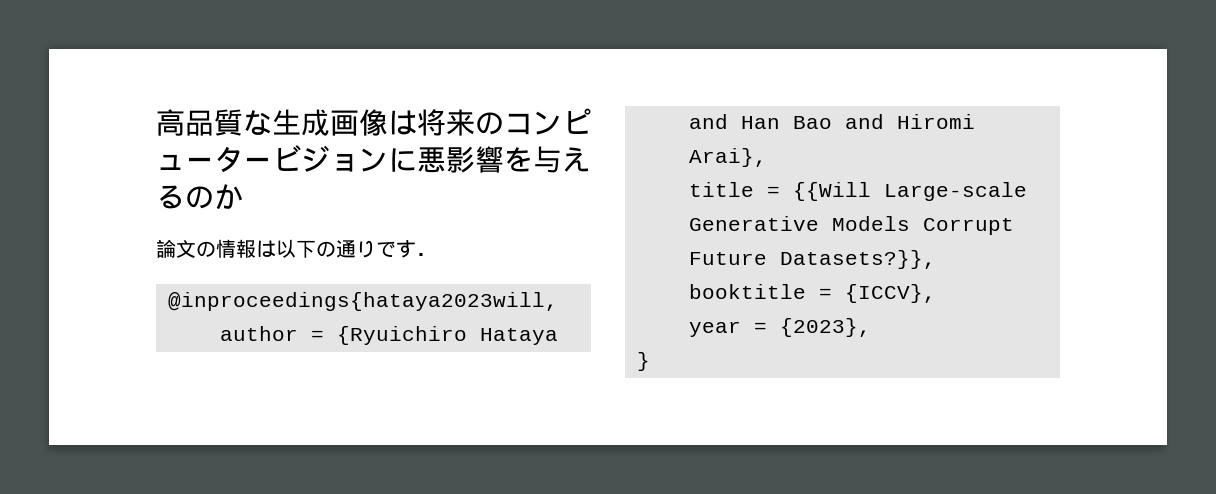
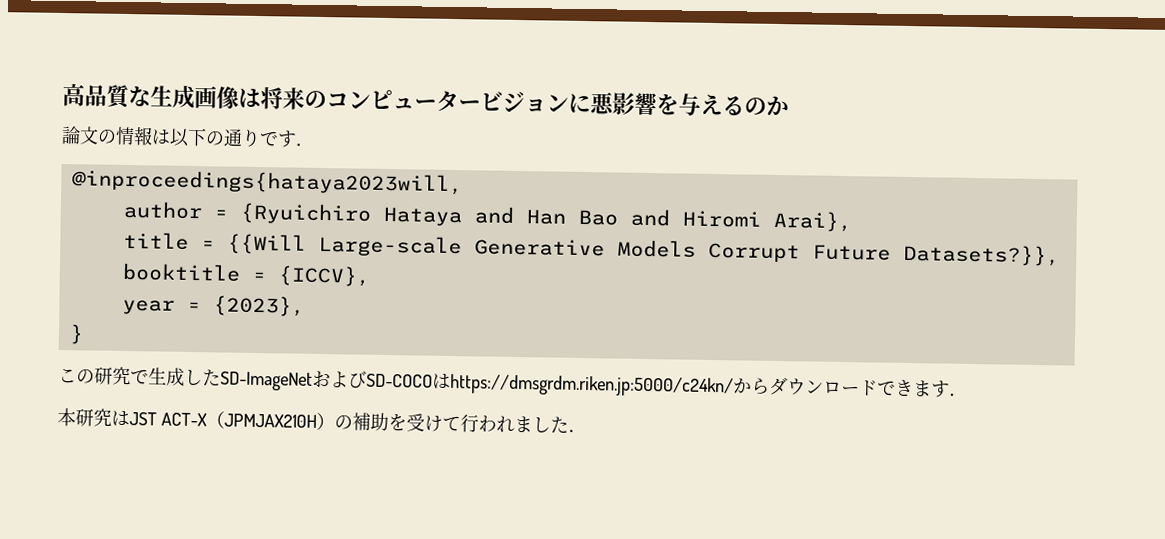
(650, 361) none -> [58,366,968,398] [57,407,587,434] // この研究で生成したSD-ImageNetおよびSD-COCOはhttps://dmsgrdm.riken.jp:5000/c24kn/からダウンロードできます． // 本研究はJST ACT-X（JPMJAX210H）の補助を受けて行われました．

